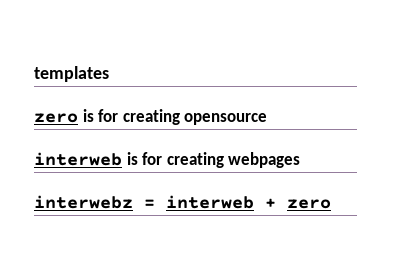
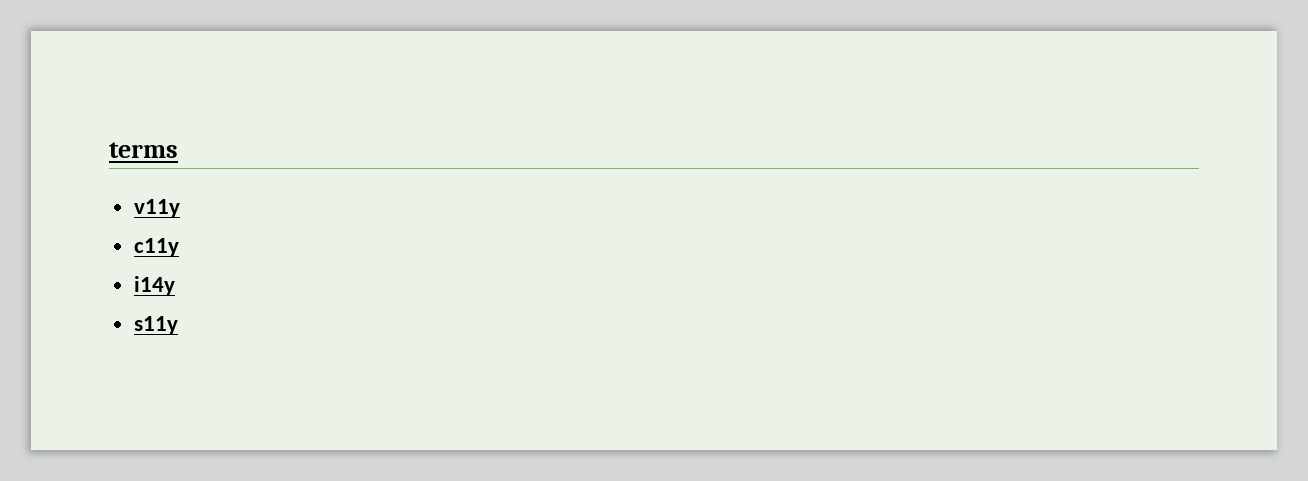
[34,66,109,82] [34,109,268,125] [34,152,301,168] [34,195,331,209] templates // zero is for creating opensource // interweb is for creating webpages // interwebz = interweb + zero -> [109,142,178,158] [134,199,181,218] [134,238,180,257] [134,276,176,296] [134,316,179,335] terms // v11y // c11y // i14y // s11y

